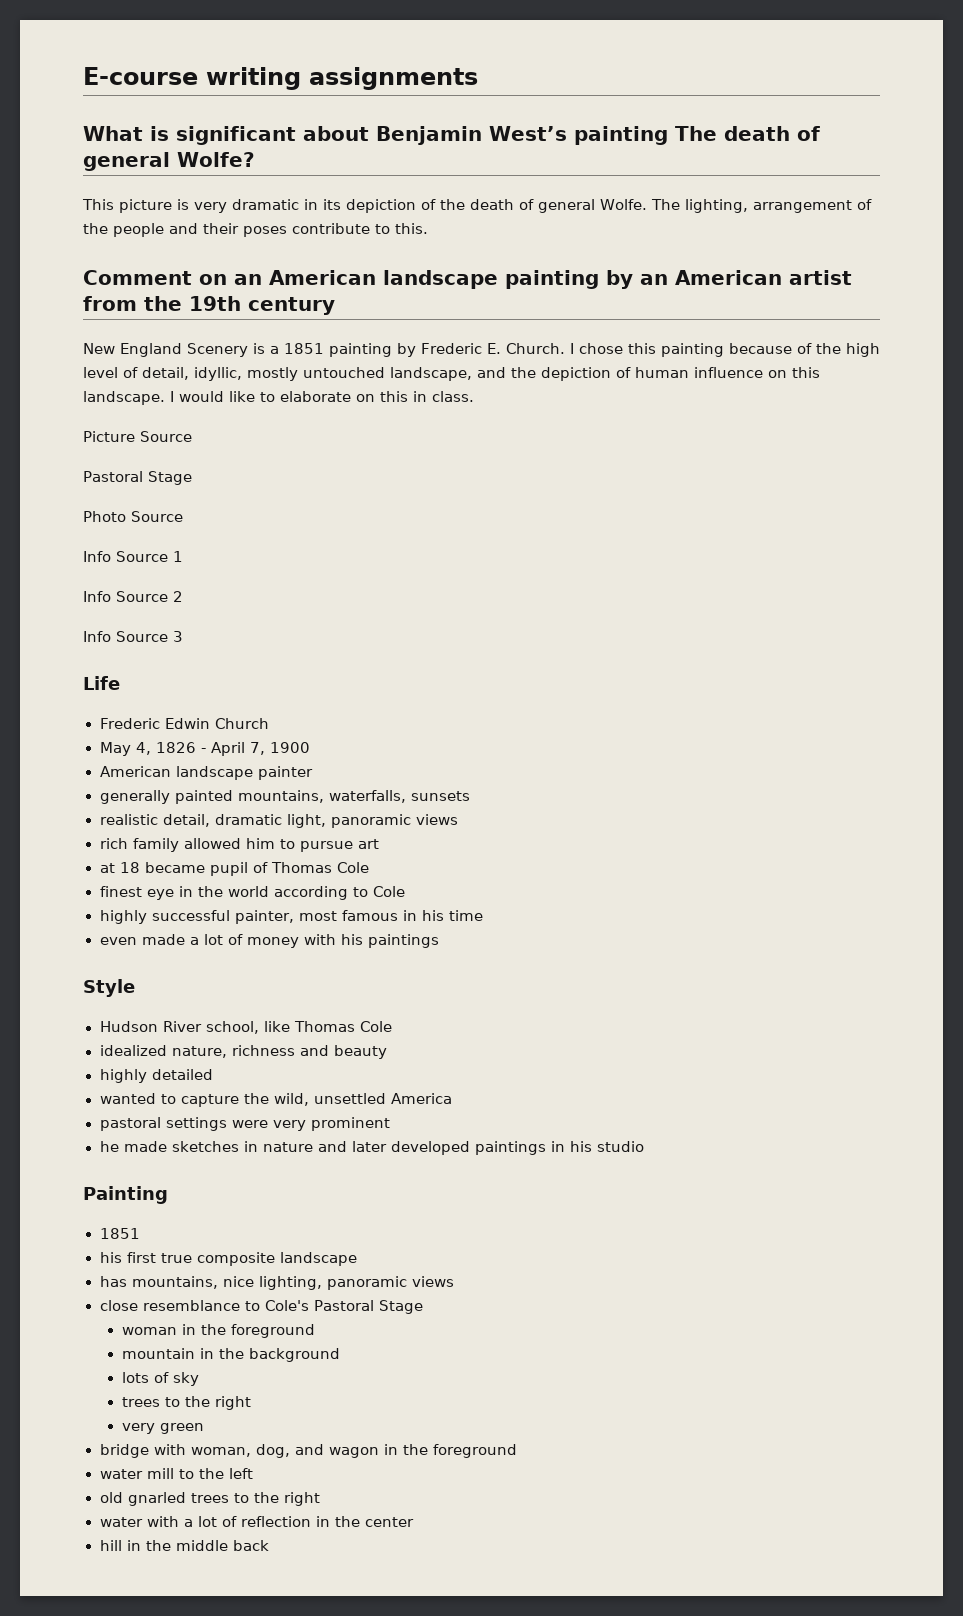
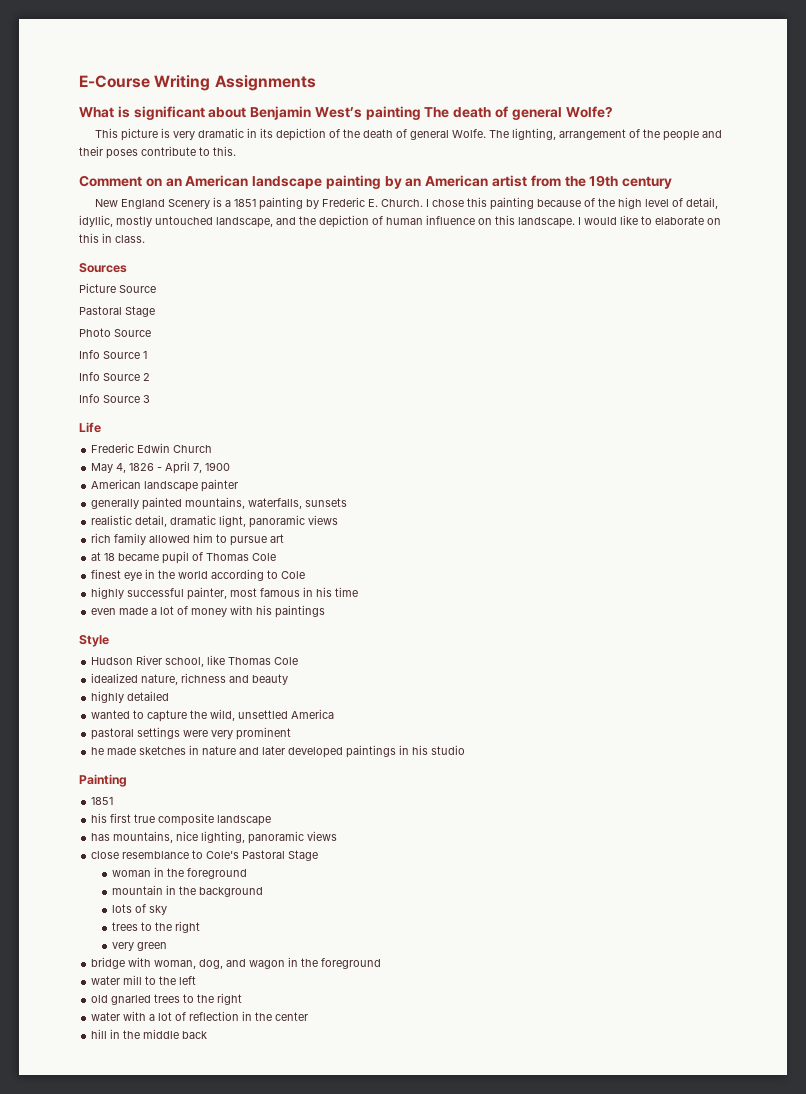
[83,67,478,90] E-course writing assignments -> [79,75,316,91] E-Course Writing Assignments
(474, 396) none -> [79,263,127,273] // Sources

